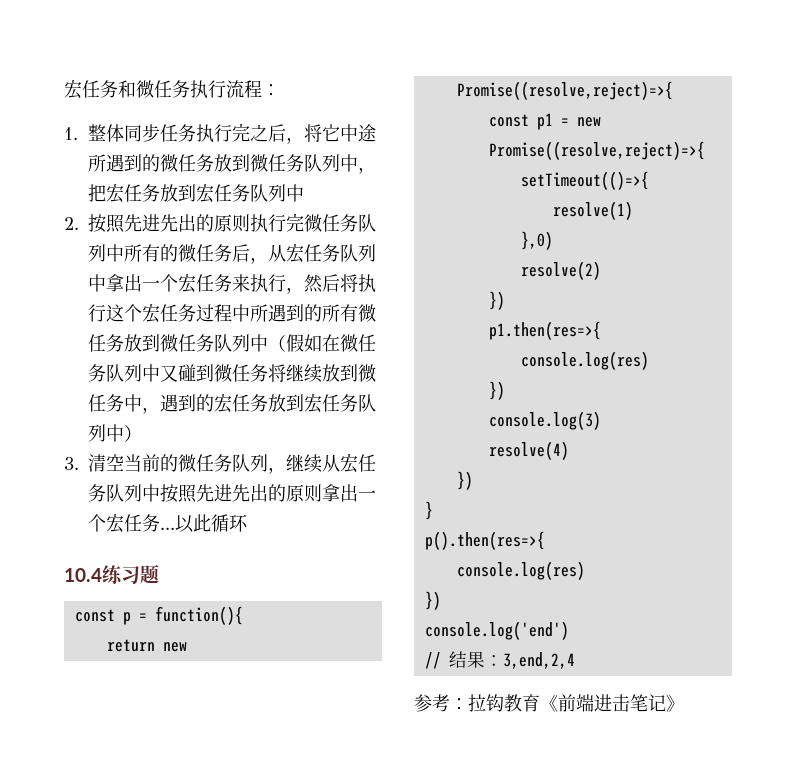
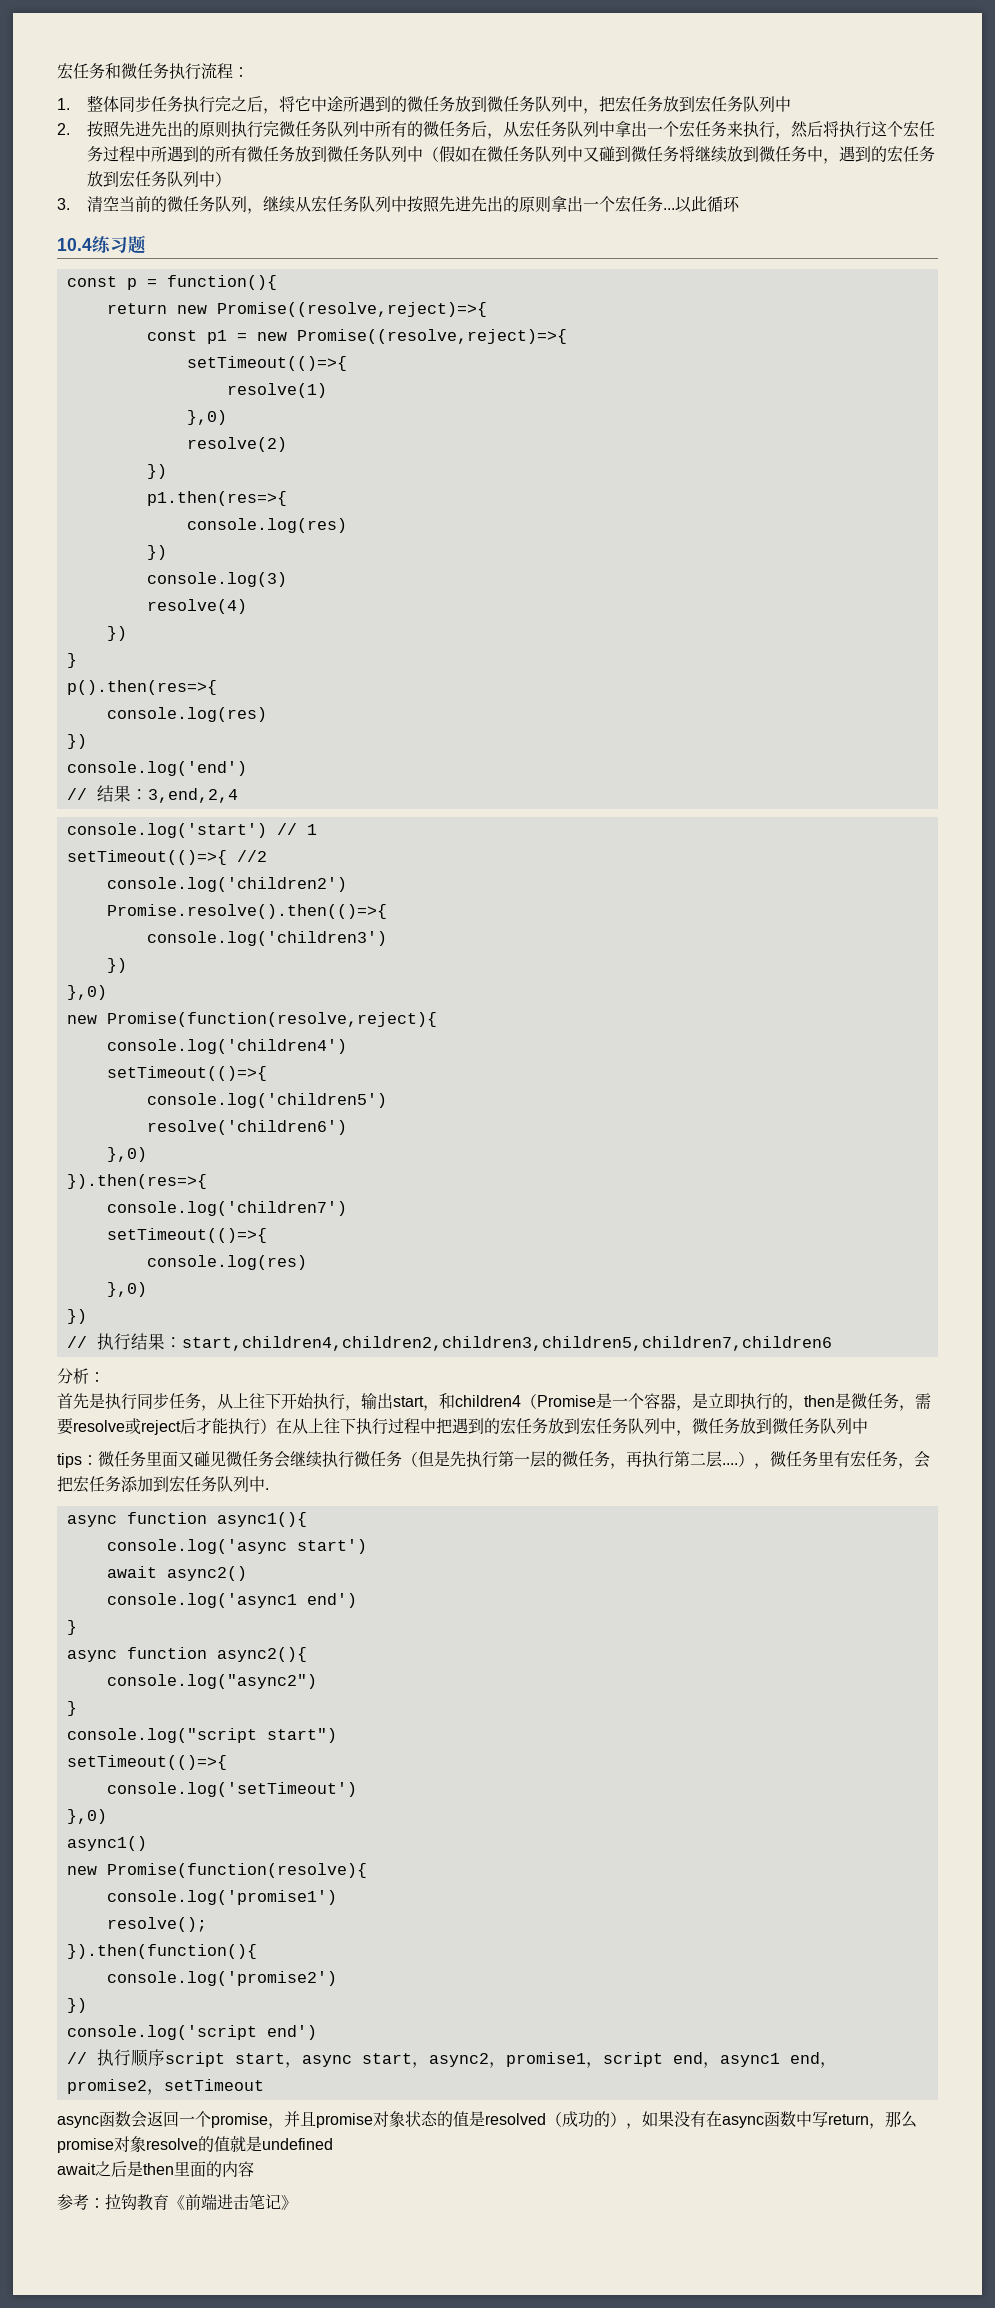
(575, 660) none -> [66,823,317,838] [66,850,267,865] [106,877,347,892] [106,904,387,919] [146,931,387,946] [106,958,127,973] [66,985,107,1000] [66,1012,437,1027] [106,1039,347,1054] [106,1066,267,1081] [146,1093,387,1108] [146,1120,347,1135] [106,1147,147,1162] [66,1174,207,1189] [106,1201,347,1216] [106,1228,267,1243] [146,1255,307,1270] [106,1282,147,1297] [66,1309,87,1324] [66,1333,832,1351] [57,1368,105,1384] [57,1393,931,1411] [57,1418,868,1436] [57,1451,930,1469] [57,1476,269,1493] [66,1512,307,1527] [106,1539,367,1554] [106,1566,247,1581] [106,1593,357,1608] [66,1620,77,1635] [66,1647,307,1662] [106,1674,317,1689] [66,1701,77,1716] [66,1728,337,1743] [66,1755,227,1770] [106,1782,357,1797] [66,1809,107,1824] [66,1836,147,1851] [66,1863,367,1878] [106,1890,337,1905] [106,1917,207,1932] [66,1944,257,1959] [106,1971,337,1986] [66,1998,87,2013] [66,2025,317,2040] [66,2049,837,2068] [66,2079,264,2095] [57,2111,917,2129] [57,2136,333,2153] [57,2161,254,2177] // console.log('start') // 1 // setTimeout(()=>{ //2 // console.log('children2') // Promise.resolve().then(()=>{ // console.log('children3') // }) // },0) // new Promise(function(resolve,reject){ // console.log('children4') // setTimeout(()=>{ // console.log('children5') // resolve('children6') // },0) // }).then(res=>{ // console.log('children7') // setTimeout(()=>{ // console.log(res) // },0) // }) // // 执行结果：start,children4,children2,children3,children5,children7,children6 // 分析： // 首先是执行同步任务，从上往下开始执行，输出start，和children4（Promise是一个容器，是立即执行的，then是微任务，需要resolve或reject后才能执行）在从上往下执行过程中把遇到的宏任务放到宏任务队列中，微任务放到微任务队列中 // tips：微任务里面又碰见微任务会继续执行微任务（但是先执行第一层的微任务，再执行第二层....），微任务里有宏任务，会把宏任务添加到宏任务队列中. // async function async1(){ // console.log('async start') // await async2() // console.log('async1 end') // } // async function async2(){ // console.log("async2") // } // console.log("script start") // setTimeout(()=>{ // console.log('setTimeout') // },0) // async1() // new Promise(function(resolve){ // console.log('promise1') // resolve(); // }).then(function(){ // console.log('promise2') // }) // console.log('script end') // // 执行顺序script start，async start，async2，promise1，script end，async1 end，promise2，setTimeout // async函数会返回一个promise，并且promise对象状态的值是resolved（成功的），如果没有在async函数中写return，那么promise对象resolve的值就是undefined // await之后是then里面的内容

